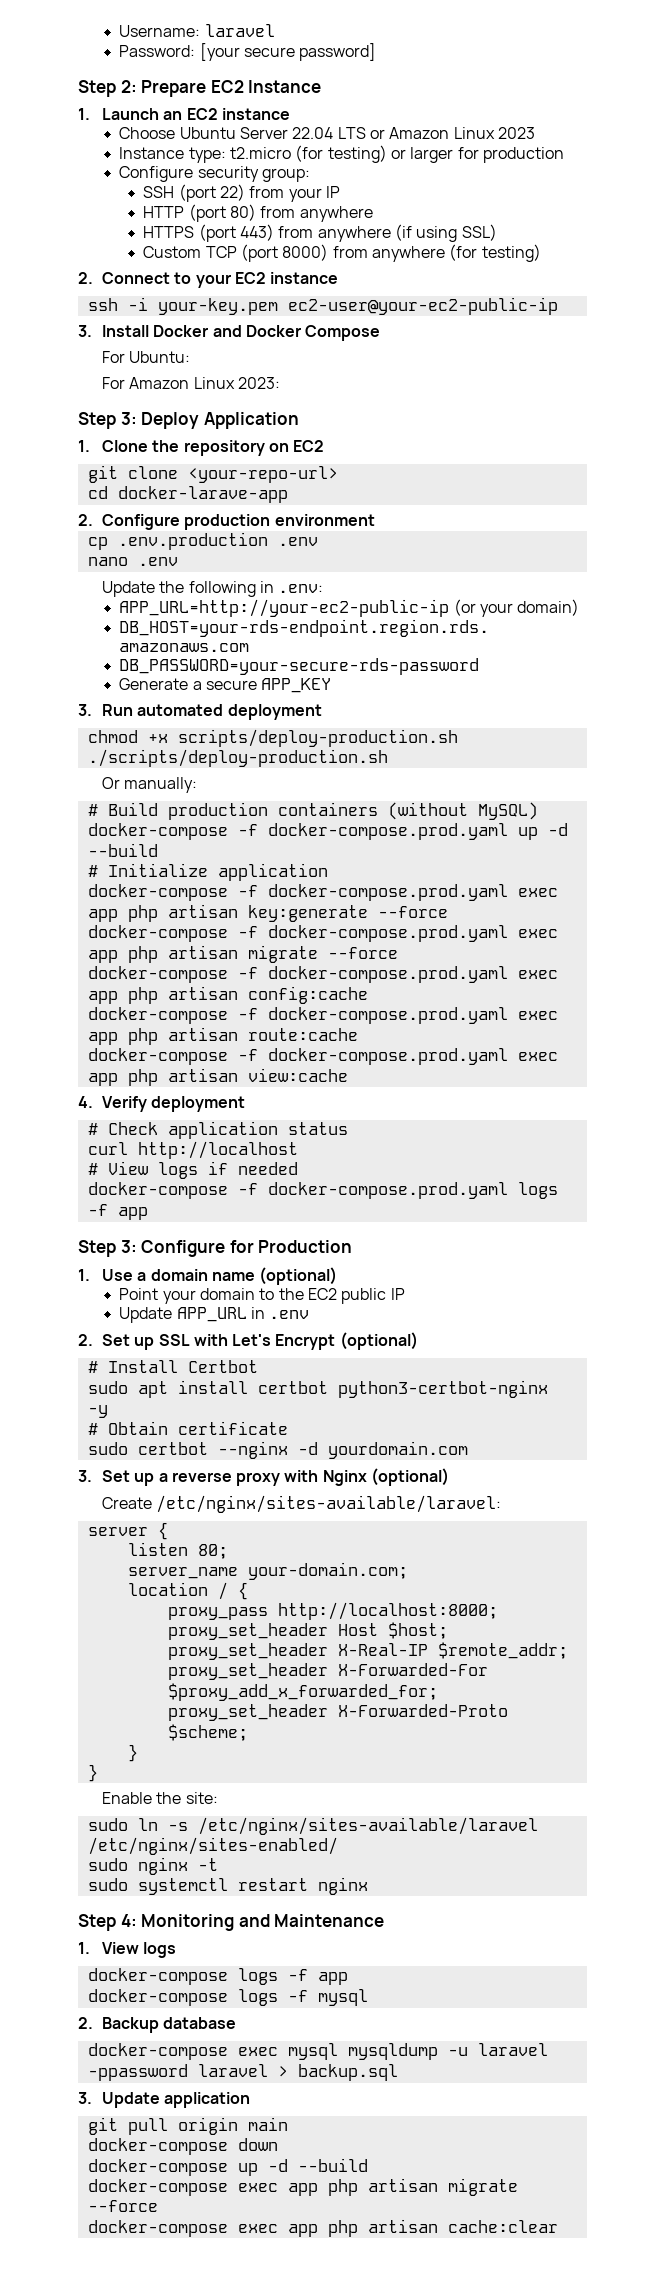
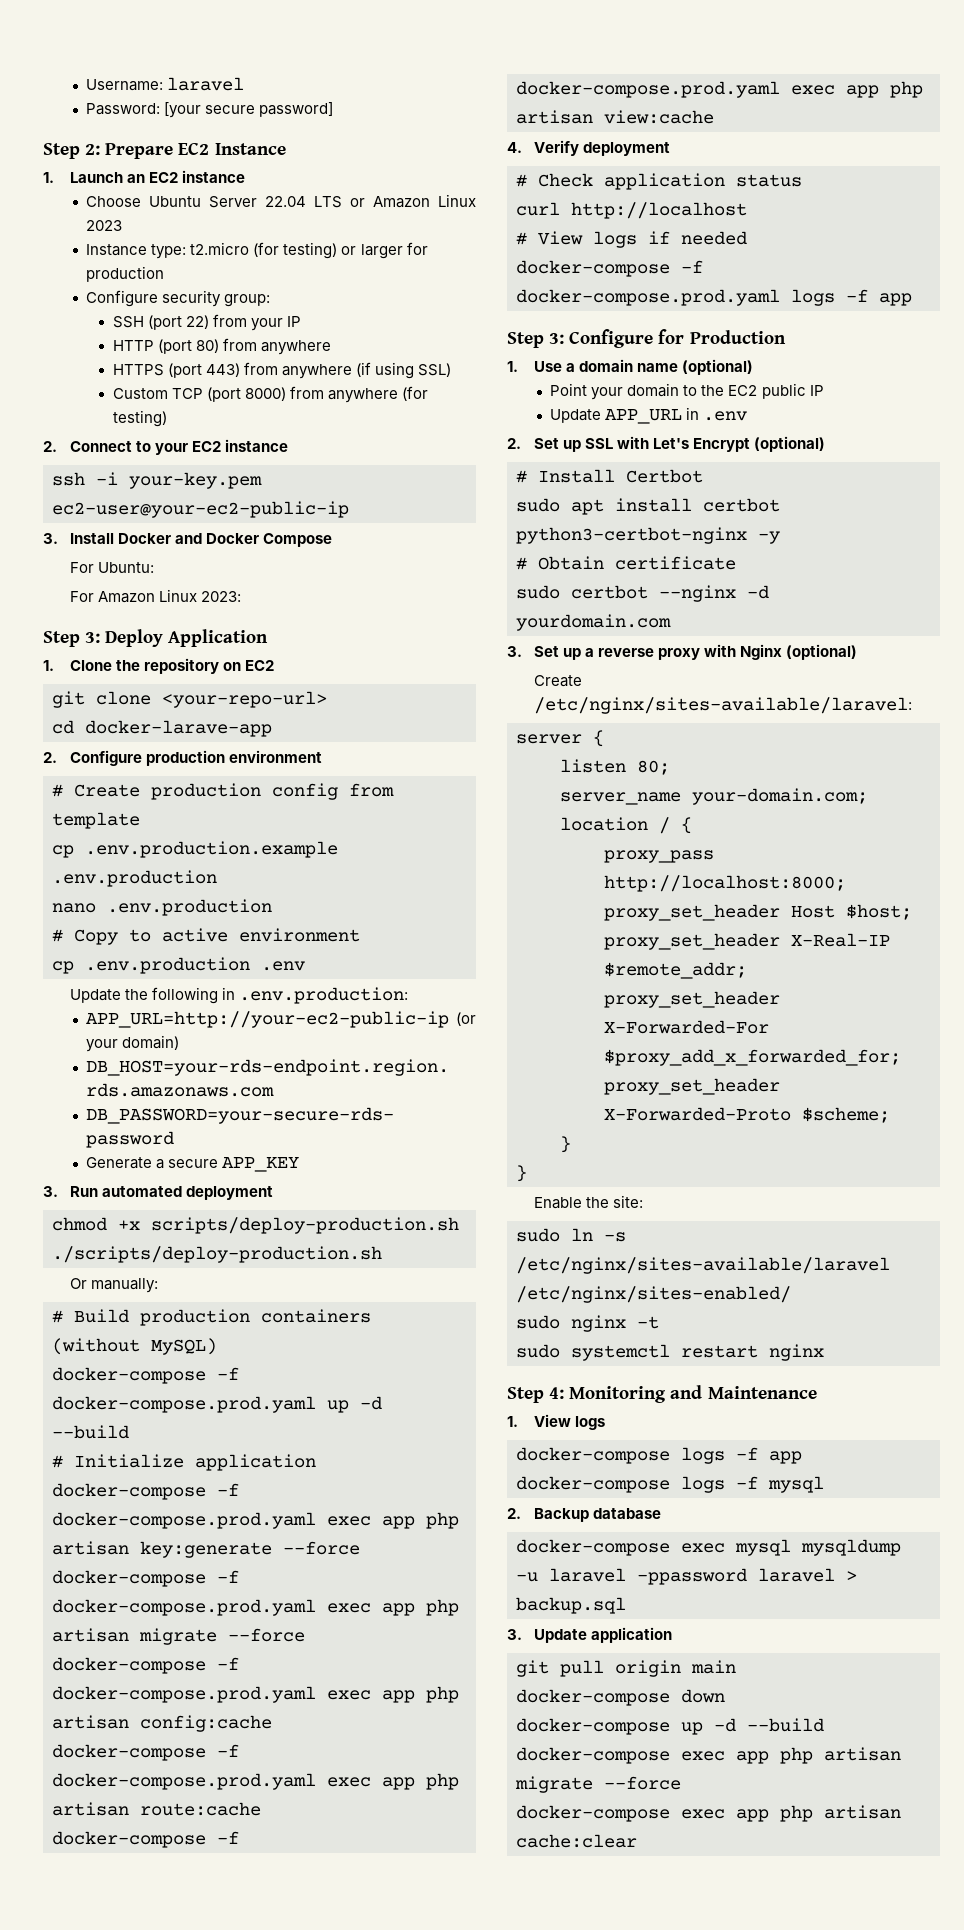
(375, 520) none -> [52,783,394,800] [52,812,140,829] [52,841,338,858] [52,870,217,887] [52,899,272,916] [52,928,360,945] // # Create production config from template // cp .env.production.example .env.production // nano .env.production // # Copy to active environment
[87,557,178,566] // nano .env -> (305, 966) none
[278,584,324,593] .env: -> [238,987,408,1004] .env.production:

